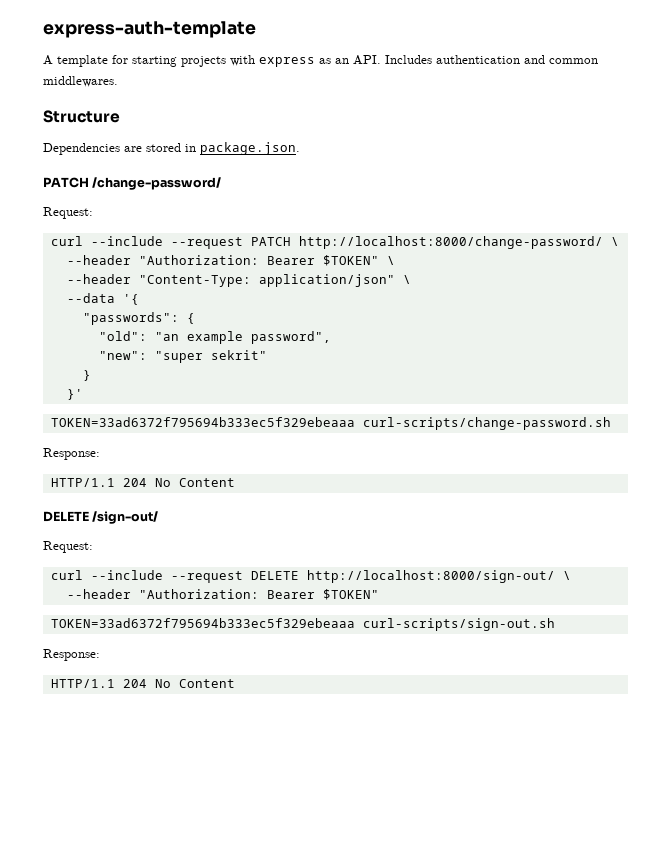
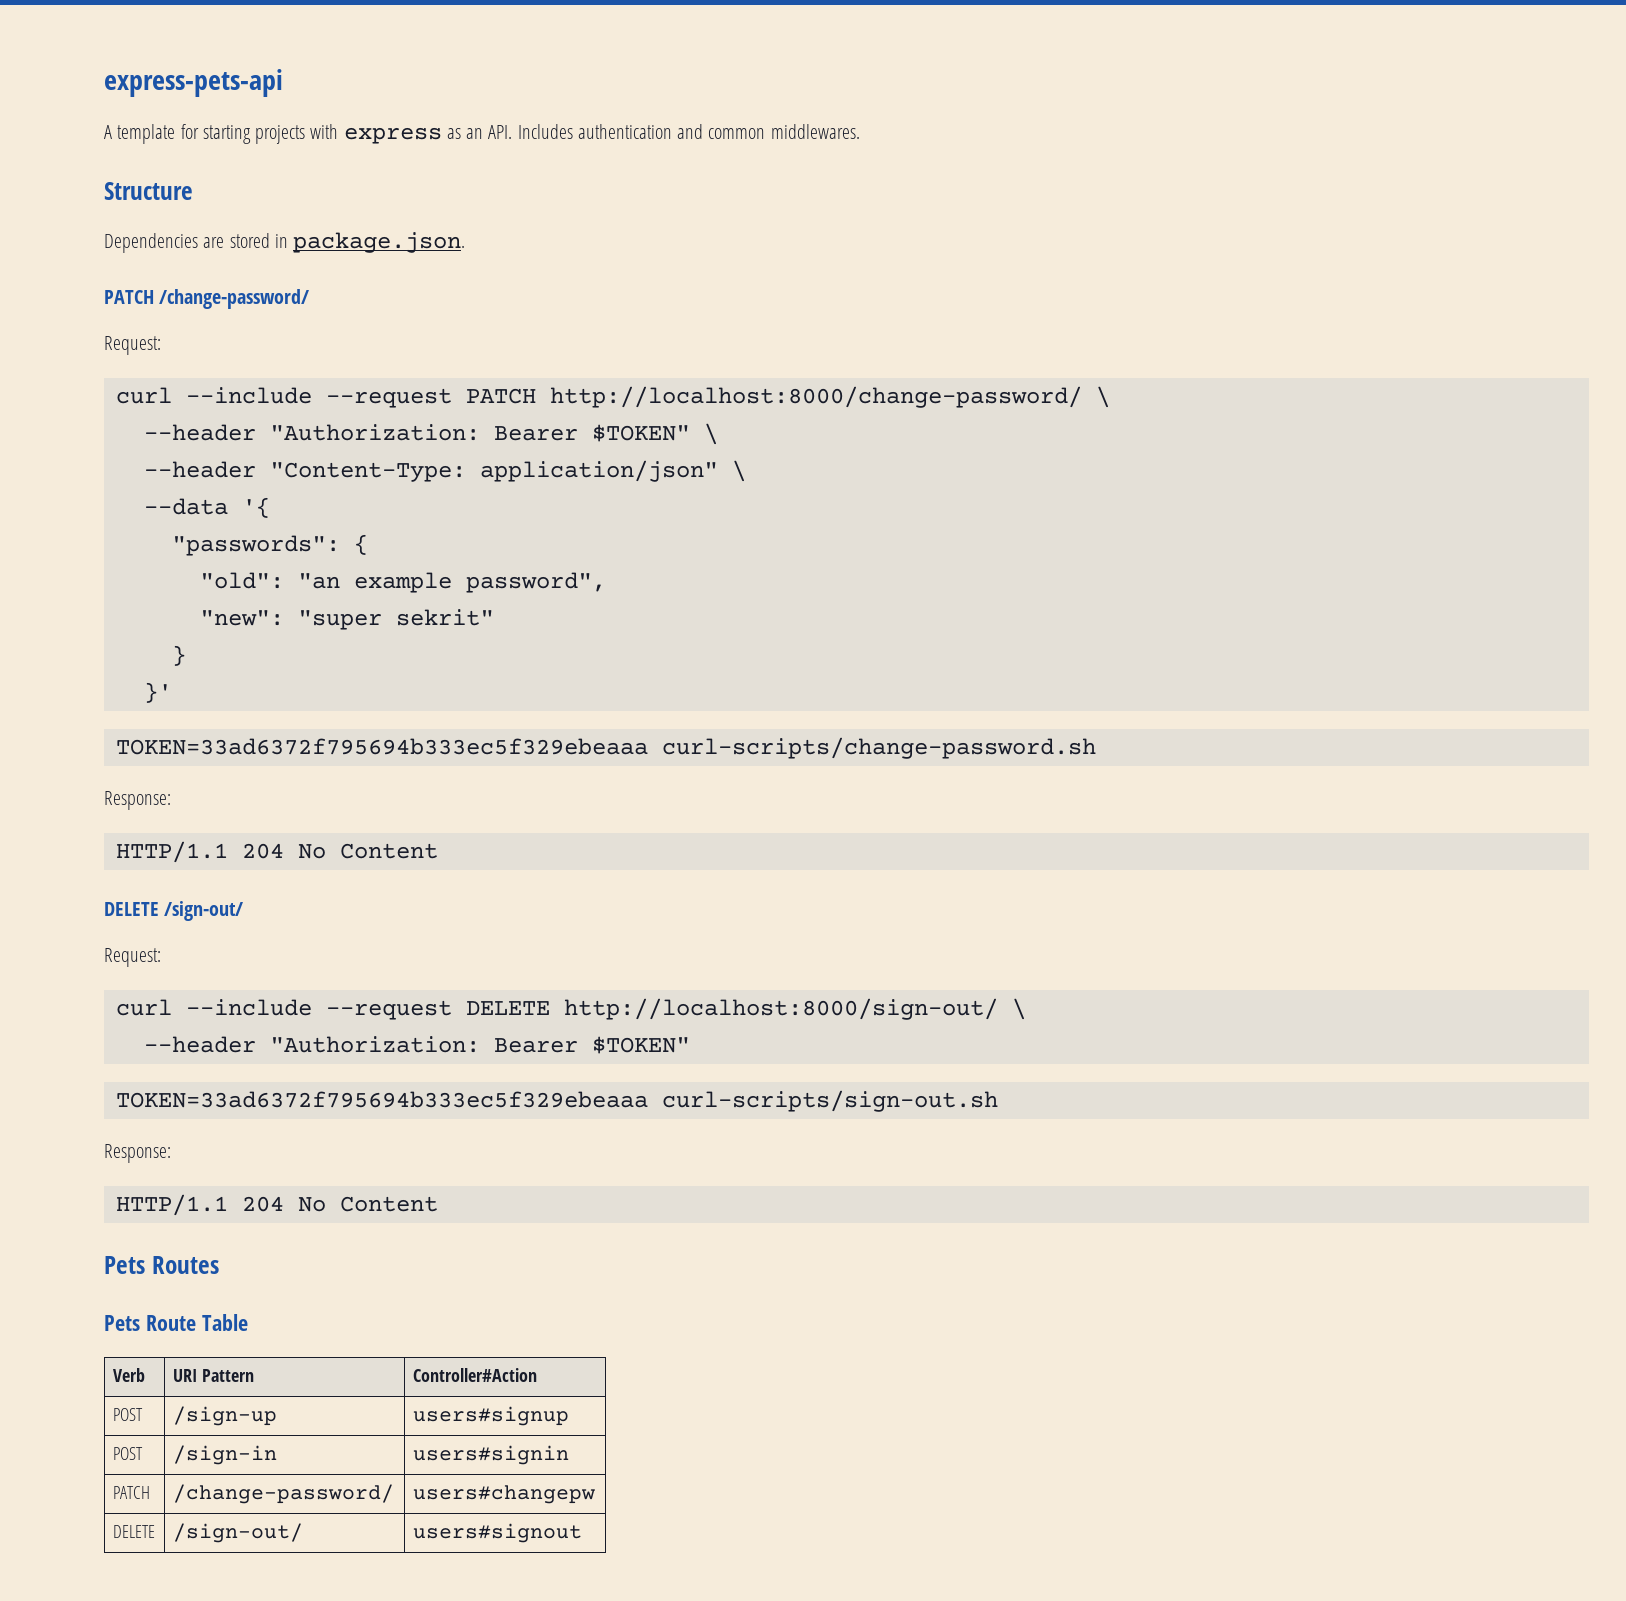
[43,21,256,38] express-auth-template -> [104,69,283,97] express-pets-api
(235, 683) none -> [104,1256,219,1274] [104,1314,248,1331] [112,1368,145,1382] [172,1369,254,1382] [412,1368,537,1382] [112,1408,143,1421] [172,1406,277,1426] [412,1406,569,1426] [112,1447,143,1460] [172,1445,277,1465] [412,1445,569,1465] [112,1486,150,1499] [172,1484,394,1504] [412,1485,595,1504] [112,1525,155,1538] [172,1523,303,1543] [412,1523,582,1543] // Pets Routes // Pets Route Table // Verb | URI Pattern | Controller#Action // POST | /sign-up | users#signup // POST | /sign-in | users#signin // PATCH | /change-password/ | users#changepw // DELETE | /sign-out/ | users#signout

